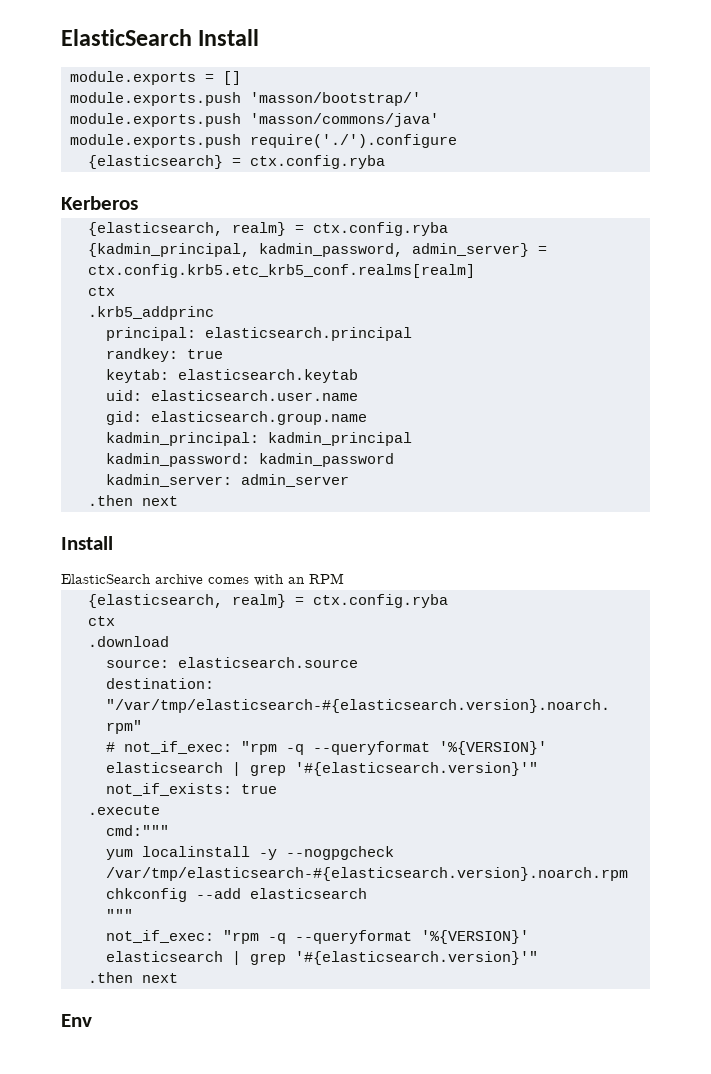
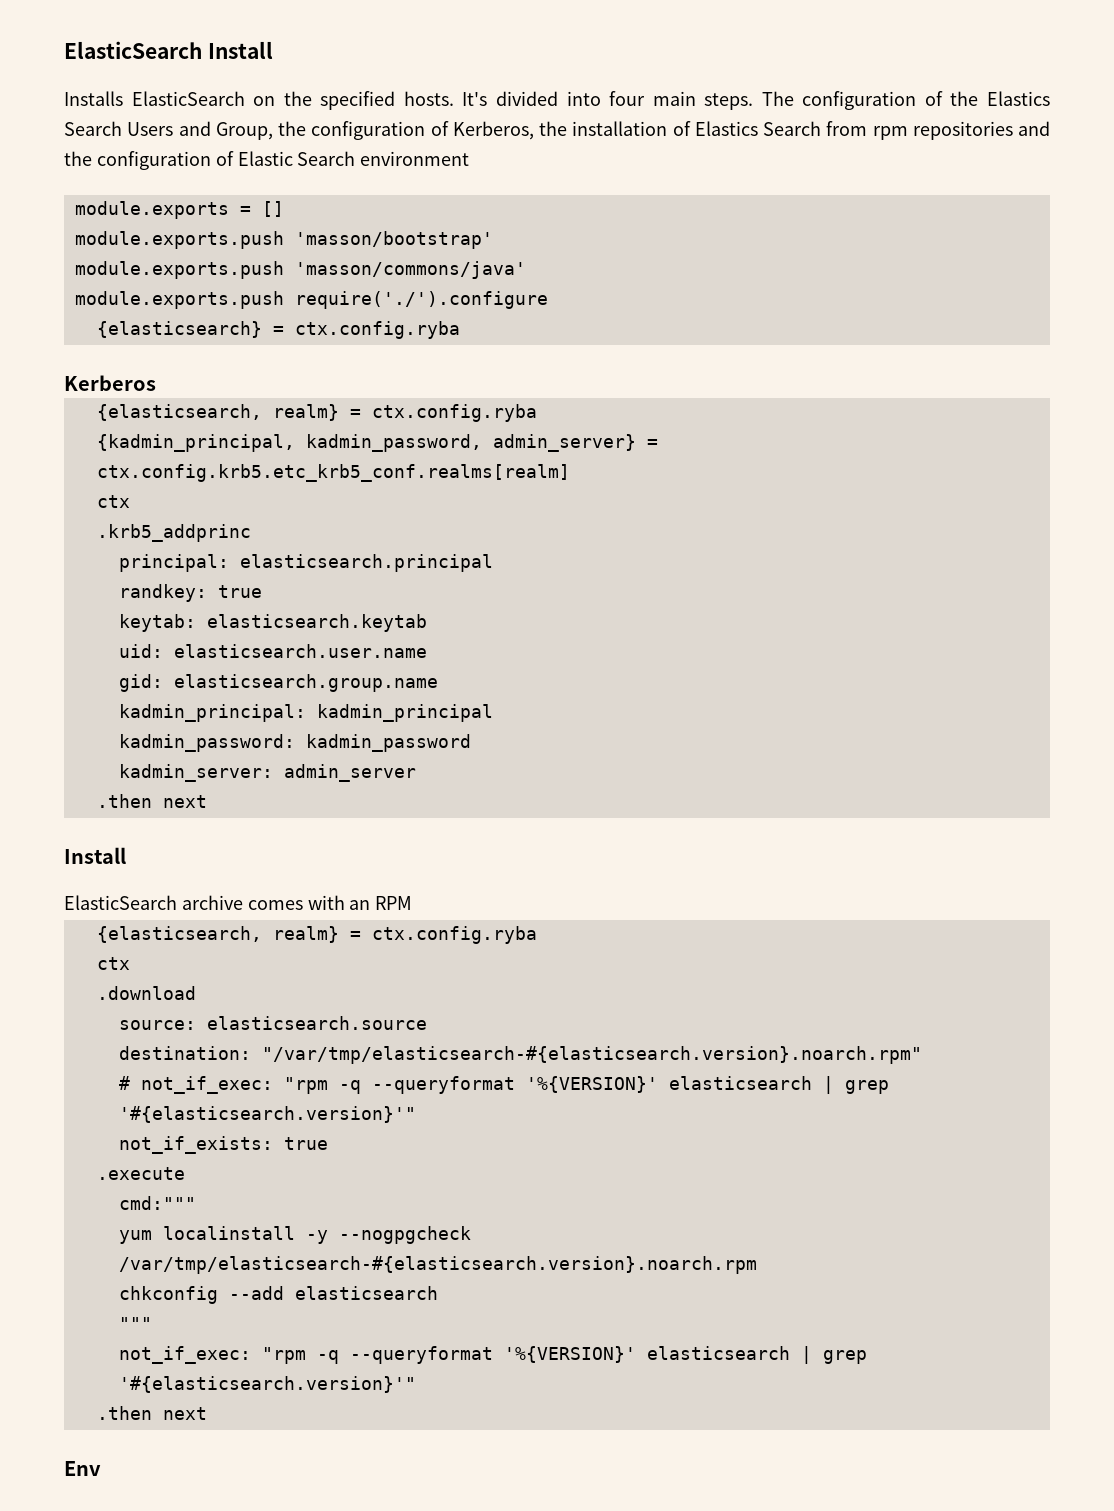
(260, 37) none -> [64,91,1050,110] [64,121,1050,140] [64,151,470,170] // Installs ElasticSearch on the specified hosts. It's divided into four main steps. The configuration of the Elastics Search Users and Group, the configuration of Kerberos, the installation of Elastics Search from rpm repositories and the configuration of Elastic Search environment
[249,92,421,106] 'masson/bootstrap/' -> [294,231,493,249] 'masson/bootstrap'

